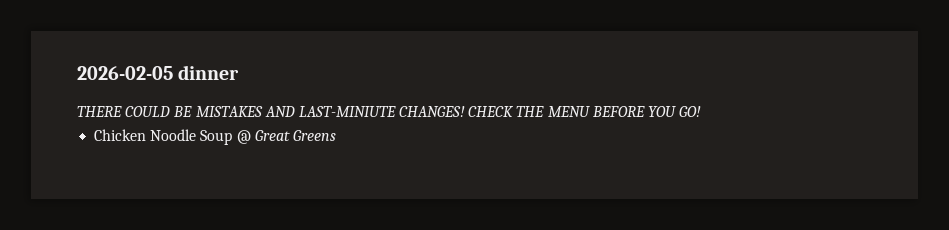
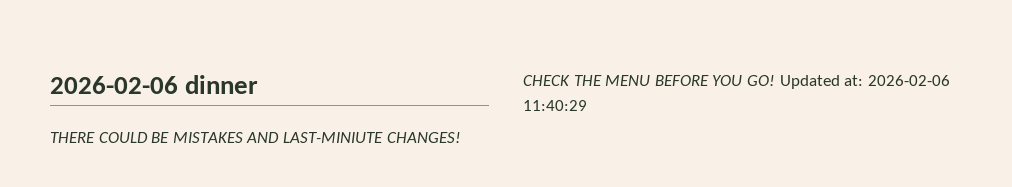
[77,66,173,80] 2026-02-05 -> [50,76,178,94] 2026-02-06
[94,129,336,145] // Chicken Noodle Soup @ Great Greens -> [779,75,950,89] [523,100,587,111] Updated at: 2026-02-06 11:40:29

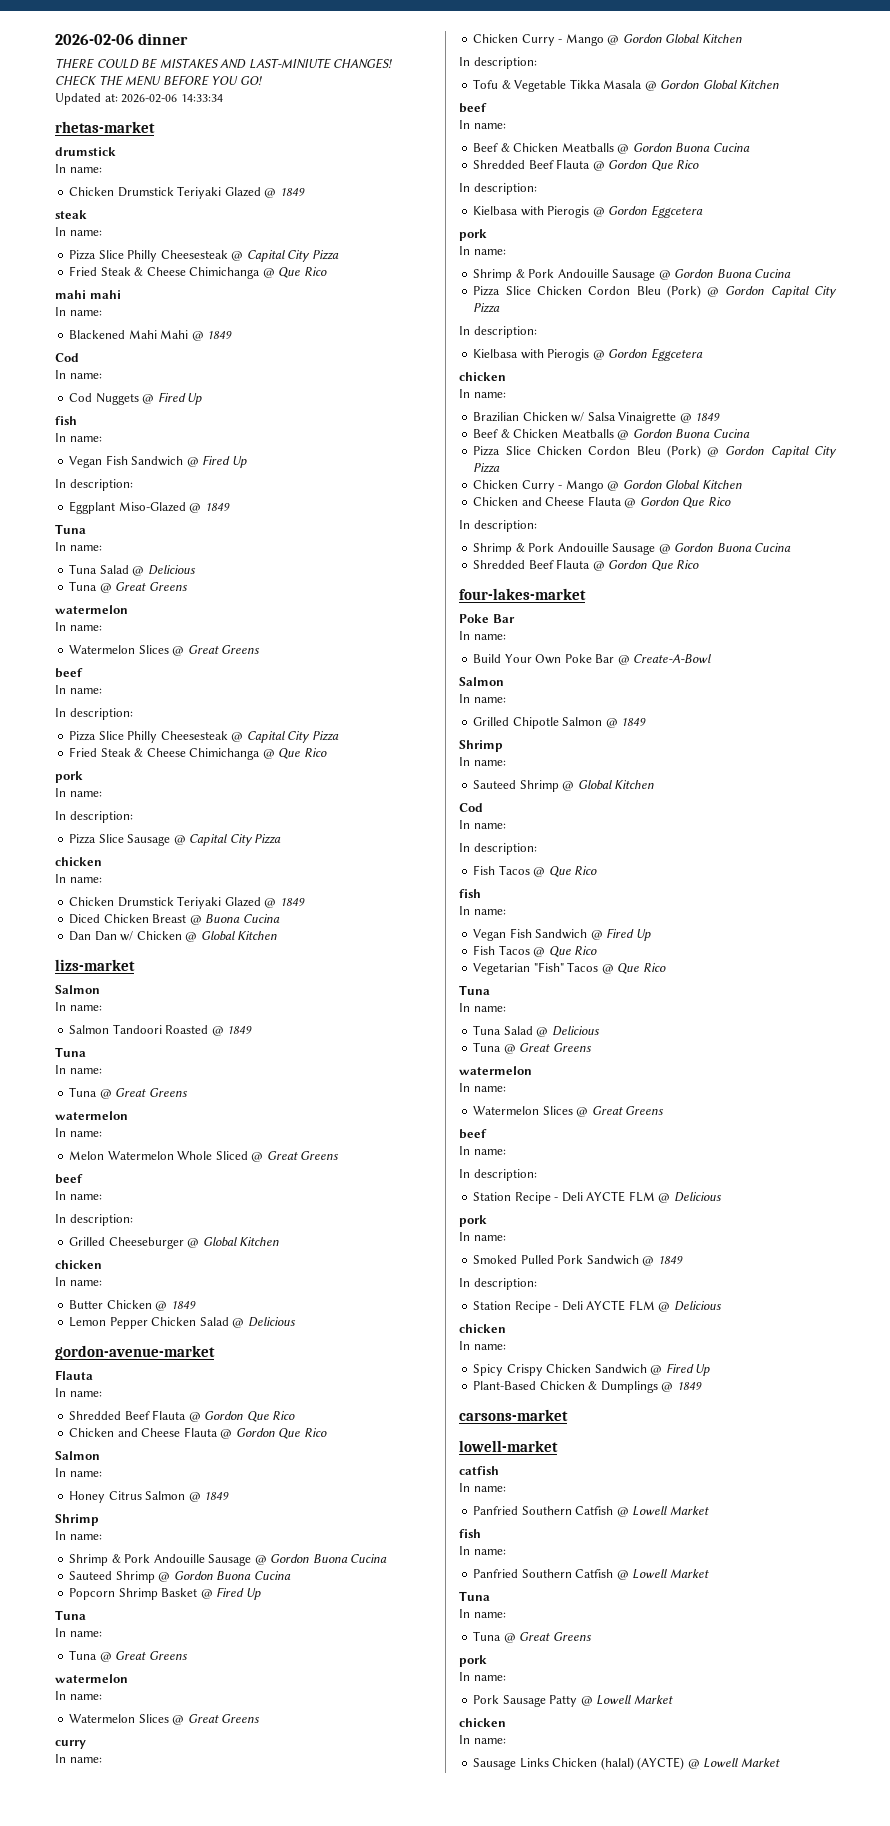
(775, 80) none -> (262, 80) //
[523,100,587,111] 11:40:29 -> [180,94,223,102] [55,121,155,133] [55,147,116,156] [55,164,102,173] [69,186,305,199] [55,210,87,219] [55,227,102,236] [69,250,339,262] [69,266,327,279] [55,290,121,299] [55,307,102,316] [69,330,233,341] [55,353,79,362] [55,370,102,379] [69,392,203,405] [55,416,77,425] [55,433,102,442] [69,455,247,468] [55,479,133,491] [69,501,230,514] [55,524,86,534] [55,542,102,551] [69,564,196,576] [69,581,188,593] [55,605,128,614] [55,622,102,631] [69,645,261,656] [55,668,83,678] [55,685,102,694] [55,708,133,720] [69,731,339,743] [69,747,327,760] [55,771,83,783] [55,788,102,797] [55,811,133,823] [69,834,282,846] [55,857,102,866] [55,874,102,883] [69,896,305,909] [69,914,280,925] [69,931,278,942] [55,959,135,971] [55,985,100,994] [55,1002,102,1011] [69,1024,253,1036] [55,1047,86,1057] [55,1065,102,1074] [69,1087,188,1099] [55,1111,128,1120] [55,1128,102,1137] [69,1151,340,1162] [55,1174,83,1184] [55,1191,102,1200] [55,1214,133,1226] [69,1237,280,1249] [55,1260,102,1269] [55,1277,102,1286] [69,1300,196,1311] [69,1317,296,1329] [55,1345,215,1360] [55,1370,93,1380] [55,1388,102,1397] [69,1410,296,1422] [69,1427,327,1439] [55,1451,100,1460] [55,1468,102,1477] [69,1491,230,1503] [55,1514,99,1526] [55,1531,102,1540] [69,1554,388,1566] [69,1571,291,1583] [69,1587,261,1600] [55,1610,86,1620] [55,1628,102,1637] [69,1650,188,1662] [55,1674,128,1683] [55,1691,102,1700] [69,1714,261,1725] [55,1740,86,1749] [55,1754,102,1763] [473,34,742,46] [459,57,537,69] [473,79,780,92] [459,103,487,113] [459,120,506,129] [473,143,750,154] [473,159,700,171] [459,183,537,195] [473,205,703,218] [459,229,487,241] [459,246,506,255] [473,269,792,281] [473,285,837,298] [473,303,501,313] [459,326,537,338] [473,348,703,361] [459,372,506,381] [459,389,506,398] [473,412,721,424] [473,429,750,440] [473,445,837,458] [473,463,501,473] [473,480,742,492] [473,496,731,508] [459,520,537,532] [473,543,792,555] [473,559,700,571] [459,588,586,600] [459,614,515,623] [459,631,506,640] [473,654,712,665] [459,677,504,686] [459,694,506,703] [473,717,647,729] [459,740,503,752] [459,757,506,766] [473,780,655,792] [459,803,483,812] [459,820,506,829] [459,843,537,855] [473,865,598,877] [459,889,481,898] [459,906,506,915] [473,928,651,941] [473,945,598,957] [473,962,666,975] [459,985,490,995] [459,1003,506,1012] [473,1025,600,1037] [473,1042,592,1054] [459,1066,532,1075] [459,1083,506,1092] [473,1106,665,1117] [459,1129,487,1139] [459,1146,506,1155] [459,1169,537,1181] [473,1191,722,1204] [459,1215,487,1227] [459,1232,506,1241] [473,1255,683,1266] [459,1278,537,1290] [473,1300,722,1313] [459,1324,506,1333] [459,1341,506,1350] [473,1363,711,1376] [473,1381,702,1393] [459,1409,568,1421] [459,1440,558,1452] [459,1466,499,1475] [459,1483,506,1492] [473,1506,709,1517] [459,1529,481,1538] [459,1546,506,1555] [473,1569,709,1580] [459,1591,490,1601] [459,1609,506,1618] [473,1631,592,1643] [459,1655,487,1667] [459,1672,506,1681] [473,1695,673,1707] [459,1718,506,1727] [459,1735,506,1744] [473,1757,780,1770] 14:33:34 // rhetas-market // drumstick // In name: // Chicken Drumstick Teriyaki Glazed @ 1849 // steak // In name: // Pizza Slice Philly Cheesesteak @ Capital City Pizza // Fried Steak & Cheese Chimichanga @ Que Rico // mahi mahi // In name: // Blackened Mahi Mahi @ 1849 // Cod // In name: // Cod Nuggets @ Fired Up // fish // In name: // Vegan Fish Sandwich @ Fired Up // In description: // Eggplant Miso-Glazed @ 1849 // Tuna // In name: // Tuna Salad @ Delicious // Tuna @ Great Greens // watermelon // In name: // Watermelon Slices @ Great Greens // beef // In name: // In description: // Pizza Slice Philly Cheesesteak @ Capital City Pizza // Fried Steak & Cheese Chimichanga @ Que Rico // pork // In name: // In description: // Pizza Slice Sausage @ Capital City Pizza // chicken // In name: // Chicken Drumstick Teriyaki Glazed @ 1849 // Diced Chicken Breast @ Buona Cucina // Dan Dan w/ Chicken @ Global Kitchen // lizs-market // Salmon // In name: // Salmon Tandoori Roasted @ 1849 // Tuna // In name: // Tuna @ Great Greens // watermelon // In name: // Melon Watermelon Whole Sliced @ Great Greens // beef // In name: // In description: // Grilled Cheeseburger @ Global Kitchen // chicken // In name: // Butter Chicken @ 1849 // Lemon Pepper Chicken Salad @ Delicious // gordon-avenue-market // Flauta // In name: // Shredded Beef Flauta @ Gordon Que Rico // Chicken and Cheese Flauta @ Gordon Que Rico // Salmon // In name: // Honey Citrus Salmon @ 1849 // Shrimp // In name: // Shrimp & Pork Andouille Sausage @ Gordon Buona Cucina // Sauteed Shrimp @ Gordon Buona Cucina // Popcorn Shrimp Basket @ Fired Up // Tuna // In name: // Tuna @ Great Greens // watermelon // In name: // Watermelon Slices @ Great Greens // curry // In name: // Chicken Curry - Mango @ Gordon Global Kitchen // In description: // Tofu & Vegetable Tikka Masala @ Gordon Global Kitchen // beef // In name: // Beef & Chicken Meatballs @ Gordon Buona Cucina // Shredded Beef Flauta @ Gordon Que Rico // In description: // Kielbasa with Pierogis @ Gordon Eggcetera // pork // In name: // Shrimp & Pork Andouille Sausage @ Gordon Buona Cucina // Pizza Slice Chicken Cordon Bleu (Pork) @ Gordon Capital City Pizza // In description: // Kielbasa with Pierogis @ Gordon Eggcetera // chicken // In name: // Brazilian Chicken w/ Salsa Vinaigrette @ 1849 // Beef & Chicken Meatballs @ Gordon Buona Cucina // Pizza Slice Chicken Cordon Bleu (Pork) @ Gordon Capital City Pizza // Chicken Curry - Mango @ Gordon Global Kitchen // Chicken and Cheese Flauta @ Gordon Que Rico // In description: // Shrimp & Pork Andouille Sausage @ Gordon Buona Cucina // Shredded Beef Flauta @ Gordon Que Rico // four-lakes-market // Poke Bar // In name: // Build Your Own Poke Bar @ Create-A-Bowl // Salmon // In name: // Grilled Chipotle Salmon @ 1849 // Shrimp // In name: // Sauteed Shrimp @ Global Kitchen // Cod // In name: // In description: // Fish Tacos @ Que Rico // fish // In name: // Vegan Fish Sandwich @ Fired Up // Fish Tacos @ Que Rico // Vegetarian "Fish" Tacos @ Que Rico // Tuna // In name: // Tuna Salad @ Delicious // Tuna @ Great Greens // watermelon // In name: // Watermelon Slices @ Great Greens // beef // In name: // In description: // Station Recipe - Deli AYCTE FLM @ Delicious // pork // In name: // Smoked Pulled Pork Sandwich @ 1849 // In description: // Station Recipe - Deli AYCTE FLM @ Delicious // chicken // In name: // Spicy Crispy Chicken Sandwich @ Fired Up // Plant-Based Chicken & Dumplings @ 1849 // carsons-market // lowell-market // catfish // In name: // Panfried Southern Catfish @ Lowell Market // fish // In name: // Panfried Southern Catfish @ Lowell Market // Tuna // In name: // Tuna @ Great Greens // pork // In name: // Pork Sausage Patty @ Lowell Market // chicken // In name: // Sausage Links Chicken (halal) (AYCTE) @ Lowell Market

